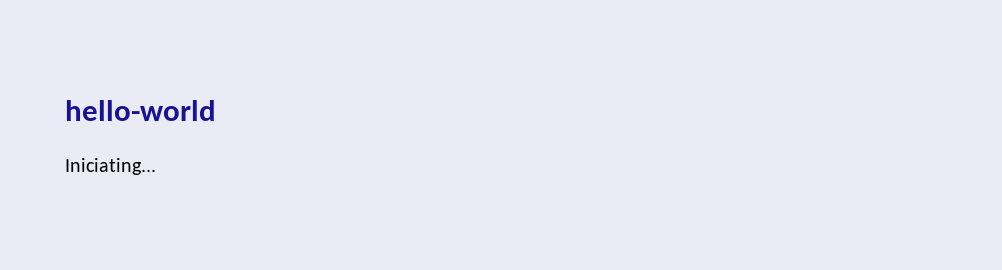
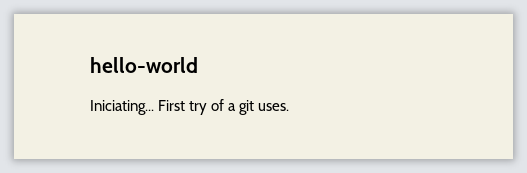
(156, 166) none -> [158,99,290,115] First try of a git uses.

